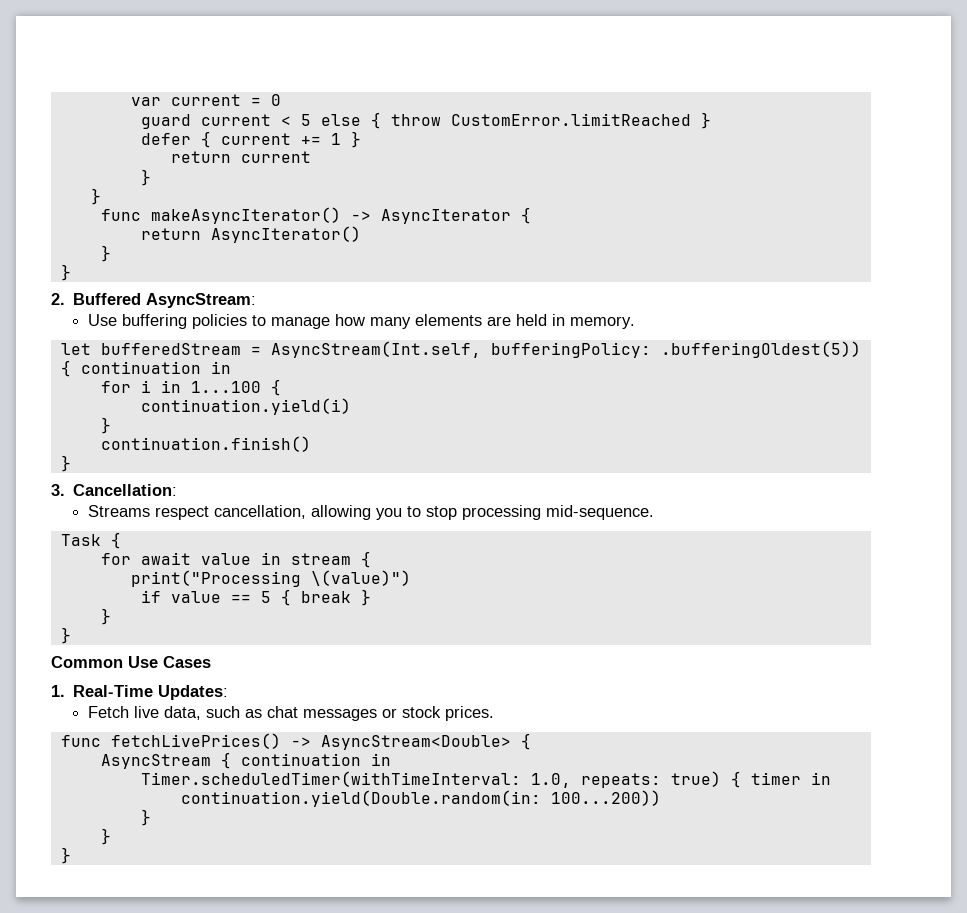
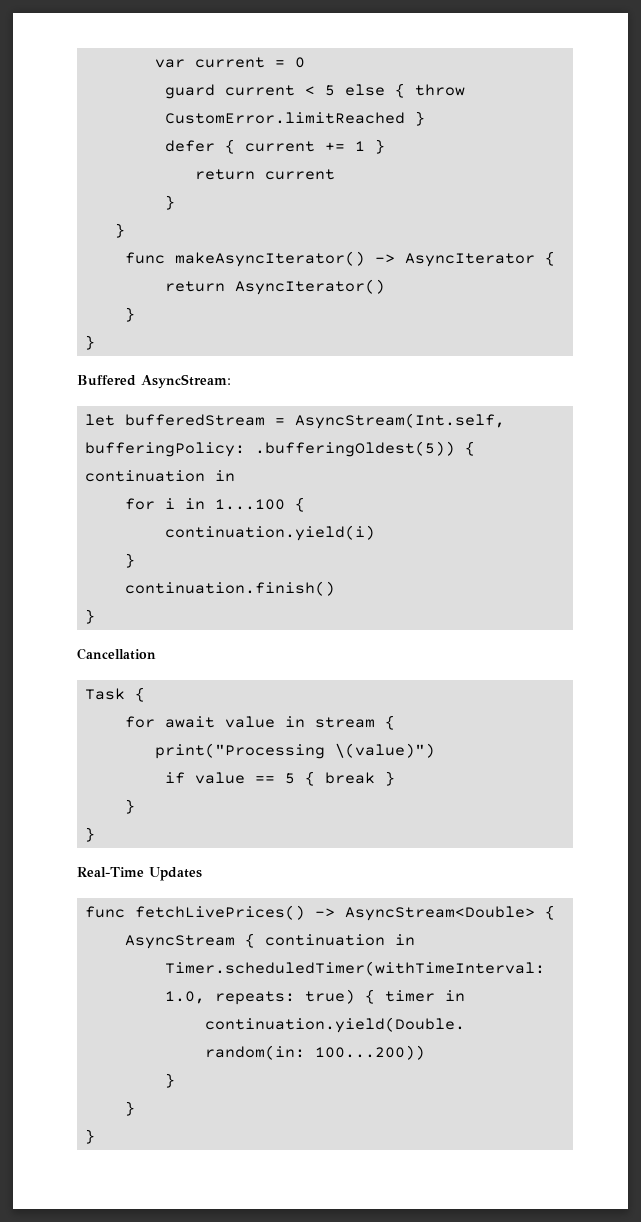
[51,293,65,305] 2. -> (96, 342) none
[87,314,635,329] // Use buffering policies to manage how many elements are held in memory. -> (231, 381) none
[51,484,178,496] [87,505,654,520] 3. Cancellation: // Streams respect cancellation, allowing you to stop processing mid-sequence. -> [77,648,156,660] Cancellation
[51,656,211,668] [51,685,229,700] [87,706,494,721] Common Use Cases // 1. Real-Time Updates: // Fetch live data, such as chat messages or stock prices. -> [77,867,202,881] Real-Time Updates

